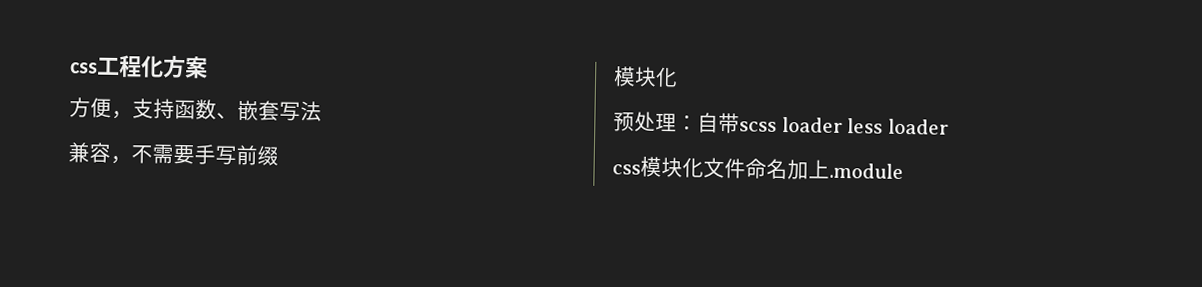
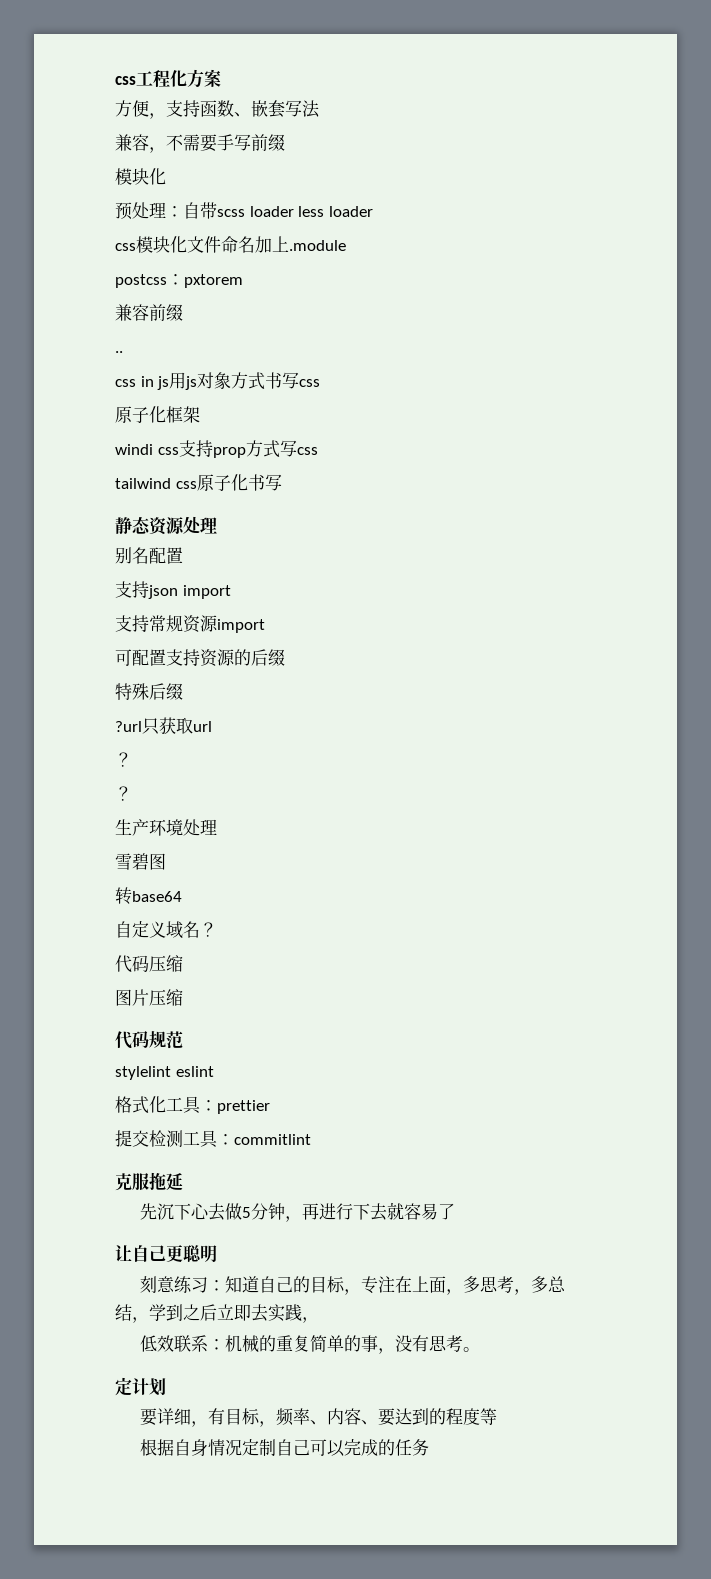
(904, 171) none -> [115,274,243,288] [115,304,183,321] [115,351,123,353] [115,372,321,390] [115,406,200,423] [115,440,318,458] [115,474,282,491] [115,516,217,535] [115,547,183,564] [115,581,231,599] [115,615,265,633] [115,649,285,667] [115,683,183,701] [115,717,212,735] [115,752,132,767] [115,786,132,801] [115,819,217,836] [115,853,166,870] [115,887,182,905] [115,921,217,939] [115,955,183,973] [115,989,183,1006] [115,1031,183,1049] [115,1066,214,1080] [115,1096,270,1114] [115,1130,311,1148] [115,1172,183,1191] [140,1202,456,1222] [115,1245,217,1262] [140,1276,567,1295] [115,1304,319,1323] [140,1335,481,1354] [115,1377,166,1396] [140,1408,498,1427] [140,1439,430,1457] // postcss：pxtorem // 兼容前缀 // .. // css in js用js对象方式书写css // 原子化框架 // windi css支持prop方式写css // tailwind css原子化书写 // 静态资源处理 // 别名配置 // 支持json import // 支持常规资源import // 可配置支持资源的后缀 // 特殊后缀 // ?url只获取url // ？ // ？ // 生产环境处理 // 雪碧图 // 转base64 // 自定义域名？ // 代码压缩 // 图片压缩 // 代码规范 // stylelint eslint // 格式化工具：prettier // 提交检测工具：commitlint // 克服拖延 // 先沉下心去做5分钟，再进行下去就容易了 // 让自己更聪明 // 刻意练习：知道自己的目标，专注在上面，多思考，多总结，学到之后立即去实践， // 低效联系：机械的重复简单的事，没有思考。 // 定计划 // 要详细，有目标，频率、内容、要达到的程度等 // 根据自身情况定制自己可以完成的任务

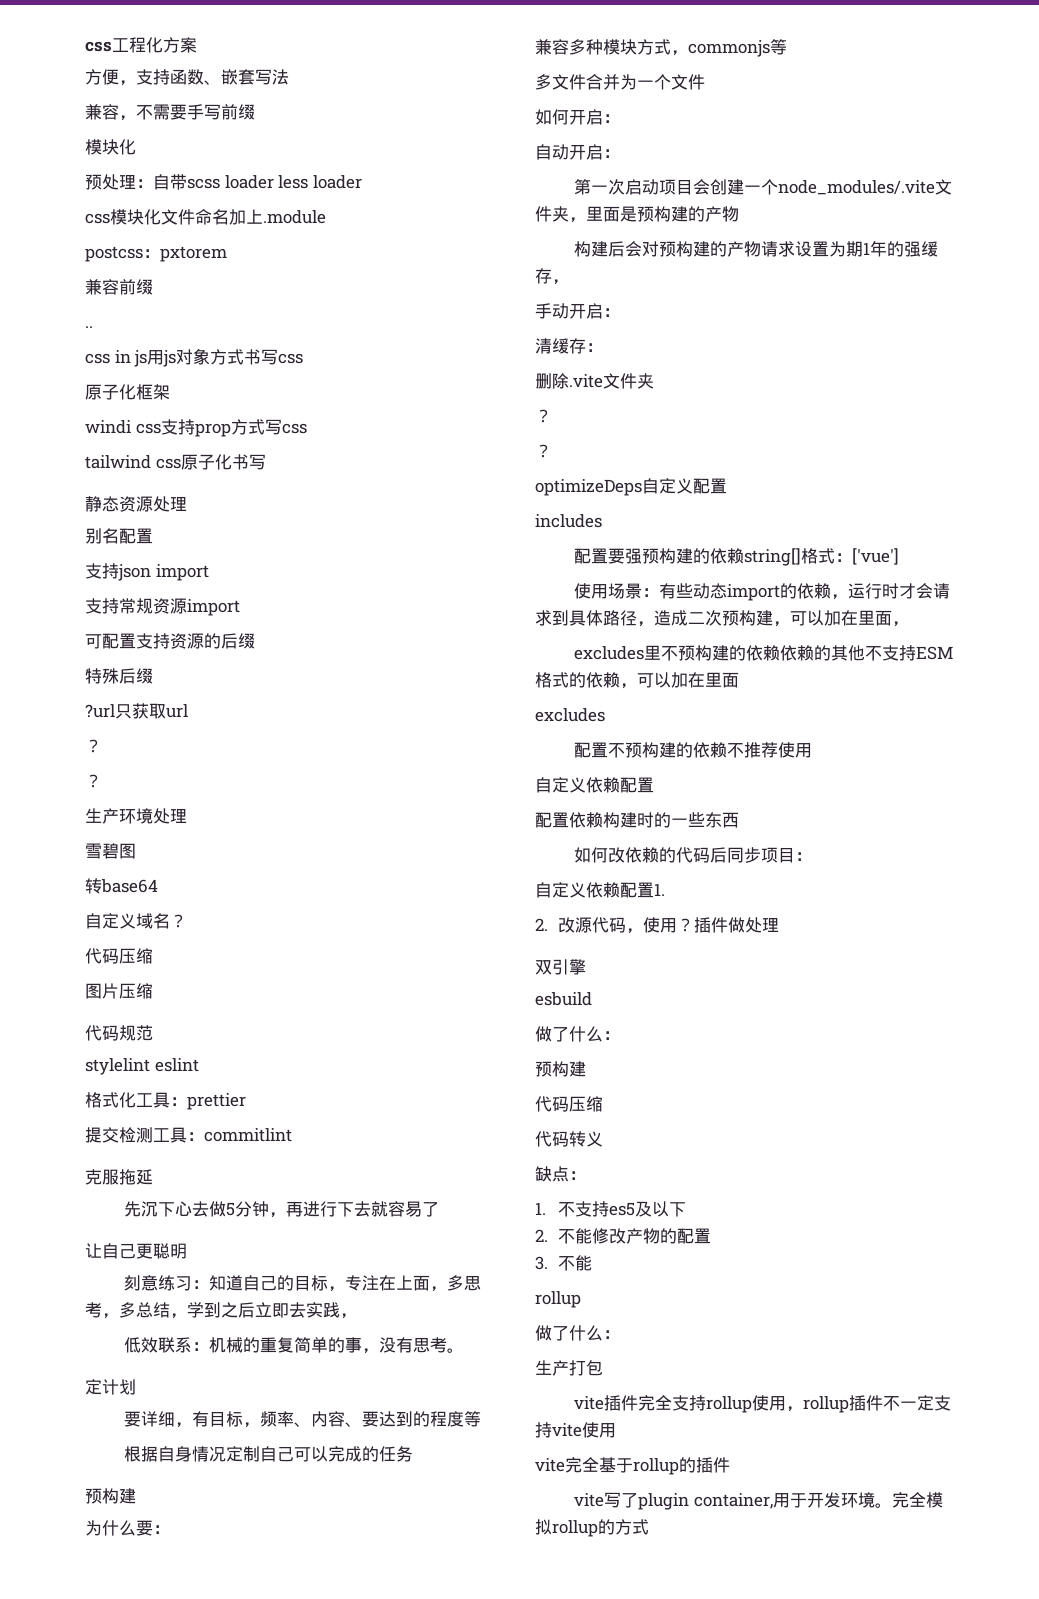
(430, 1447) none -> [85,1488,136,1504] [85,1520,170,1536] [535,39,787,57] [535,74,705,90] [535,109,620,125] [535,144,620,160] [574,179,953,195] [535,206,739,223] [574,240,939,257] [535,268,569,285] [535,303,620,319] [535,338,603,354] [535,373,654,389] [535,409,552,423] [535,444,552,458] [535,478,727,496] [535,514,602,528] [574,548,900,566] [574,583,951,601] [535,610,909,627] [574,645,954,661] [535,672,739,689] [535,708,605,722] [574,742,813,758] [535,777,654,793] [535,812,739,828] [574,847,813,863] [535,882,665,898] [535,917,779,934] [535,959,586,975] [535,992,592,1006] [535,1026,620,1042] [535,1061,586,1077] [535,1096,603,1112] [535,1131,603,1147] [535,1166,586,1182] [535,1201,686,1217] [535,1228,711,1244] [535,1255,592,1271] [535,1291,581,1308] [535,1325,620,1341] [535,1360,603,1376] [574,1395,952,1413] [535,1422,616,1438] [535,1457,730,1475] [574,1492,943,1510] [535,1519,649,1537] // 预构建 // 为什么要： // 兼容多种模块方式，commonjs等 // 多文件合并为一个文件 // 如何开启： // 自动开启： // 第一次启动项目会创建一个node_modules/.vite文件夹，里面是预构建的产物 // 构建后会对预构建的产物请求设置为期1年的强缓存， // 手动开启： // 清缓存： // 删除.vite文件夹 // ？ // ？ // optimizeDeps自定义配置 // includes // 配置要强预构建的依赖string[]格式：['vue'] // 使用场景：有些动态import的依赖，运行时才会请求到具体路径，造成二次预构建，可以加在里面， // excludes里不预构建的依赖依赖的其他不支持ESM格式的依赖，可以加在里面 // excludes // 配置不预构建的依赖不推荐使用 // 自定义依赖配置 // 配置依赖构建时的一些东西 // 如何改依赖的代码后同步项目： // 自定义依赖配置1. // 2.改源代码，使用？插件做处理 // 双引擎 // esbuild // 做了什么： // 预构建 // 代码压缩 // 代码转义 // 缺点： // 1.不支持es5及以下 // 2.不能修改产物的配置 // 3.不能 // rollup // 做了什么： // 生产打包 // vite插件完全支持rollup使用，rollup插件不一定支持vite使用 // vite完全基于rollup的插件 // vite写了plugin container,用于开发环境。完全模拟rollup的方式

